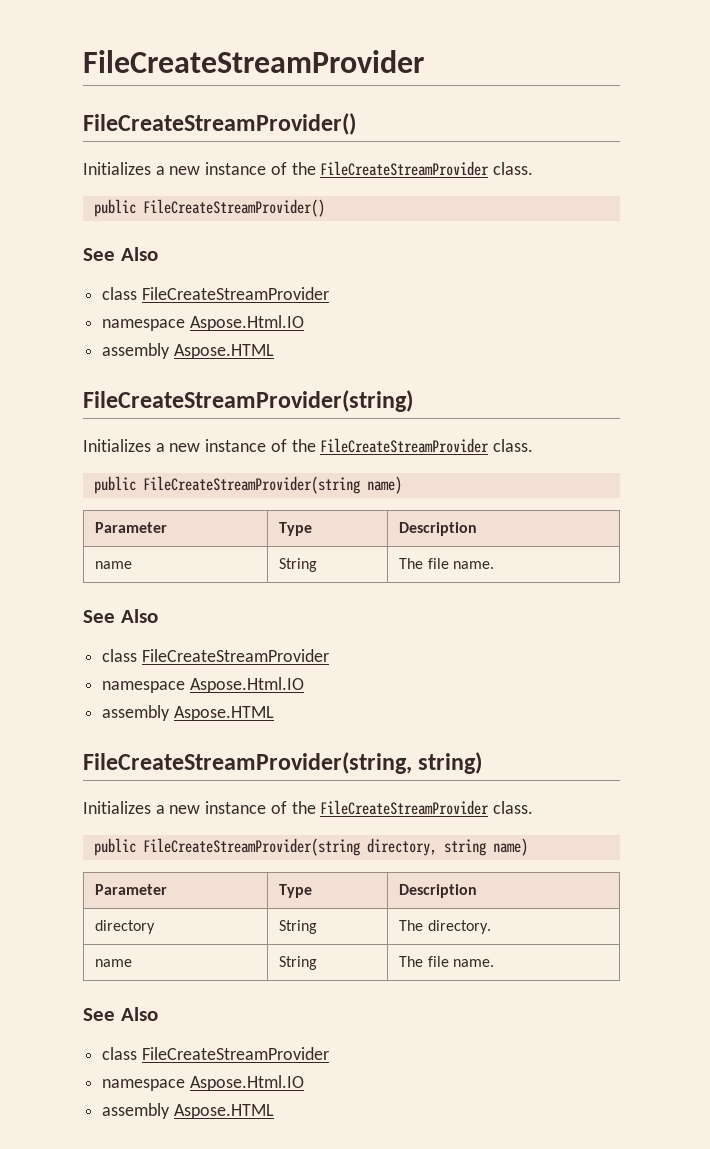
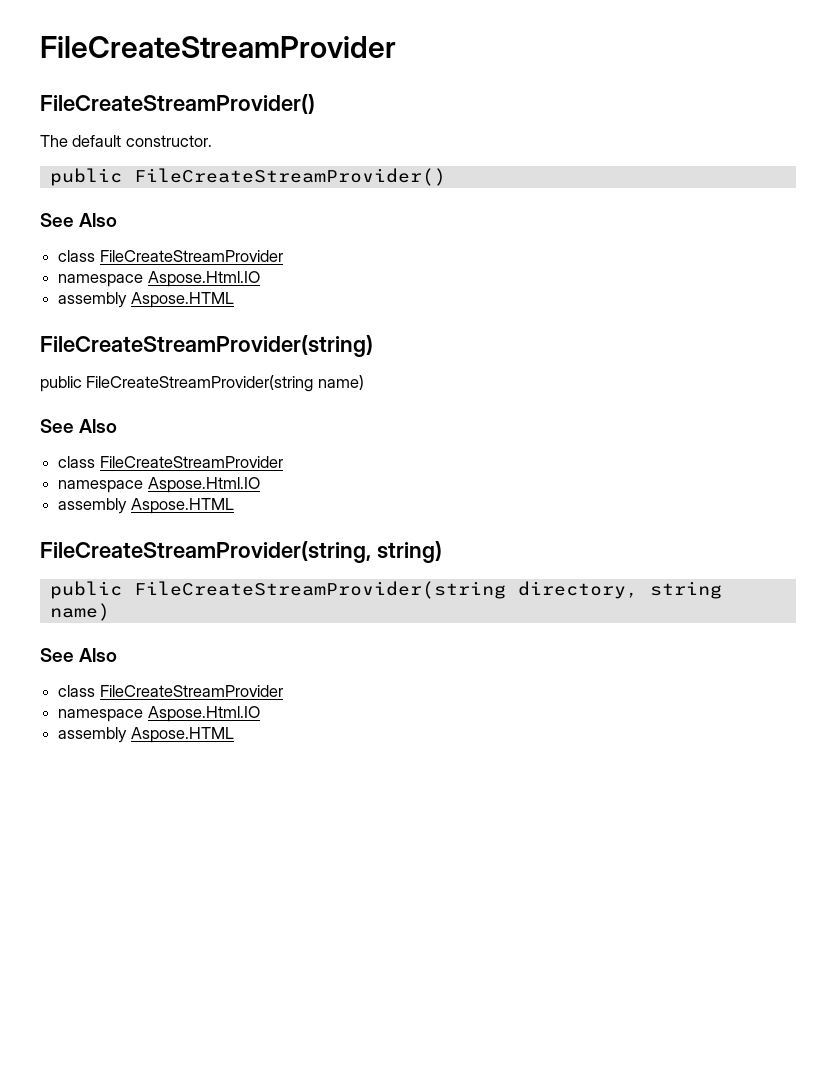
[83,161,534,176] Initializes a new instance of the FileCreateStreamProvider class. -> [40,135,212,147] The default constructor.
[83,438,534,453] [93,476,402,494] [95,522,168,533] [279,522,313,536] [399,522,478,536] [95,561,133,569] [279,558,318,572] [399,558,494,569] Initializes a new instance of the FileCreateStreamProvider class. // public FileCreateStreamProvider(string name) // Parameter | Type | Description // name | String | The file name. -> [40,375,364,392] public FileCreateStreamProvider(string name)
[83,800,534,815] // Initializes a new instance of the FileCreateStreamProvider class. -> (442, 552) none
[95,884,168,895] [279,884,313,898] [399,884,478,898] [95,920,156,934] [279,920,318,934] [399,920,491,934] [95,959,133,967] [279,956,318,970] [399,956,494,967] // Parameter | Type | Description // directory | String | The directory. // name | String | The file name. -> (110, 612) none

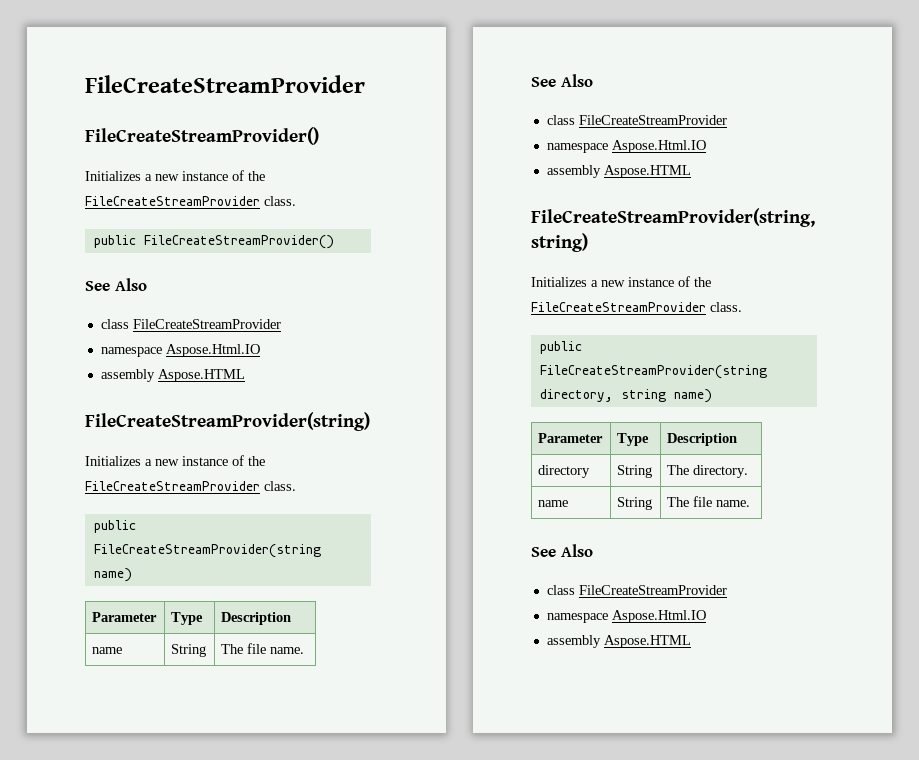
[40,135,212,147] The default constructor. -> [85,170,265,181] [85,196,296,206] Initializes a new instance of the FileCreateStreamProvider class.
[40,375,364,392] public FileCreateStreamProvider(string name) -> [85,455,265,466] [85,481,296,491] [93,520,136,533] [93,544,321,558] [93,568,132,582] [92,612,158,622] [171,612,204,625] [221,612,292,625] [92,647,123,654] [171,644,207,657] [221,643,305,654] Initializes a new instance of the FileCreateStreamProvider class. // public FileCreateStreamProvider(string name) // Parameter | Type | Description // name | String | The file name.
(442, 552) none -> [531,276,711,287] [531,302,742,312] // Initializes a new instance of the FileCreateStreamProvider class.
(110, 612) none -> [538,433,604,443] [617,433,650,446] [667,433,738,446] [538,465,591,478] [617,465,653,478] [667,465,749,478] [538,500,569,507] [617,497,653,510] [667,496,751,507] // Parameter | Type | Description // directory | String | The directory. // name | String | The file name.

